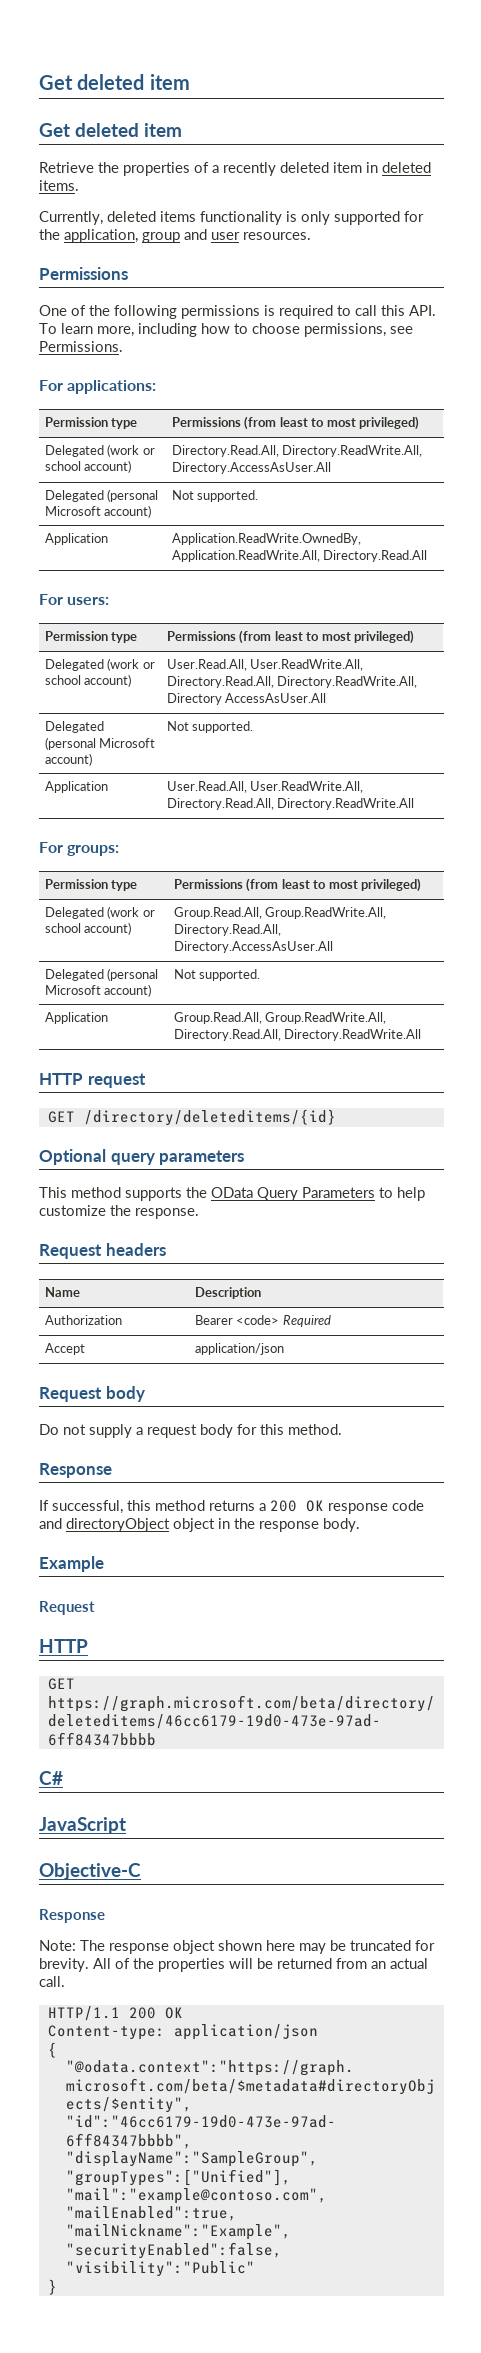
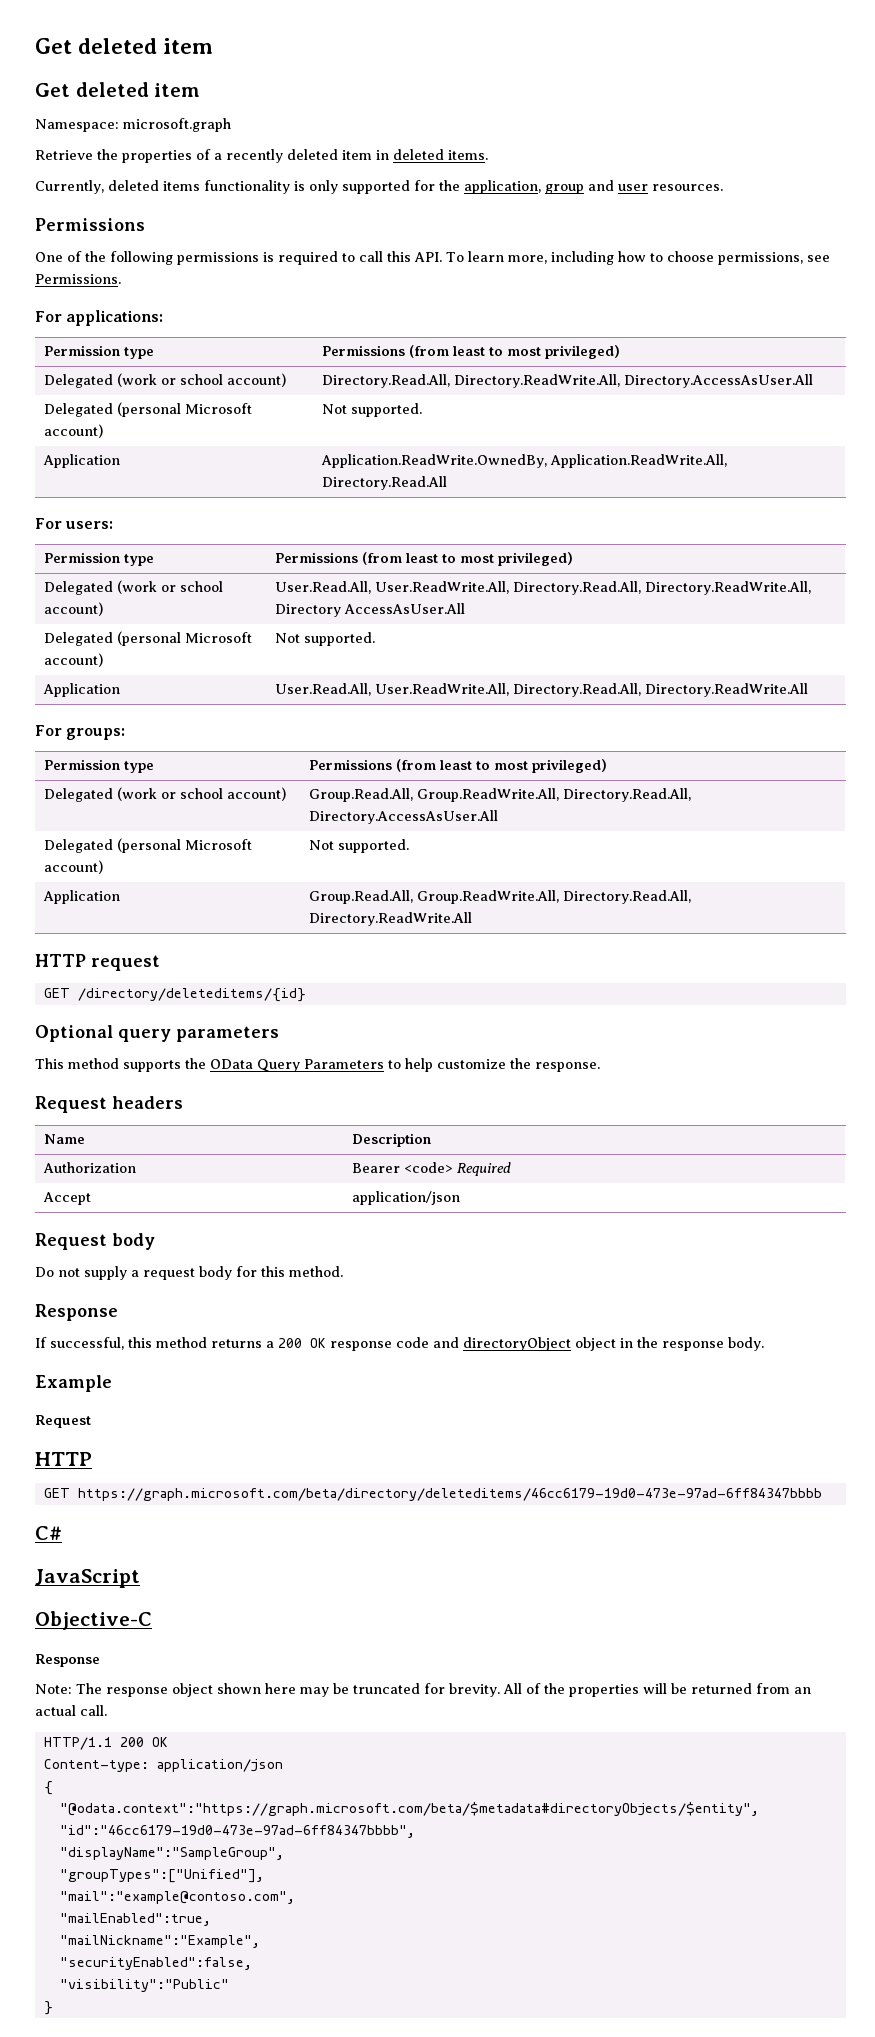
(182, 130) none -> [35,118,231,132] // Namespace: microsoft.graph

